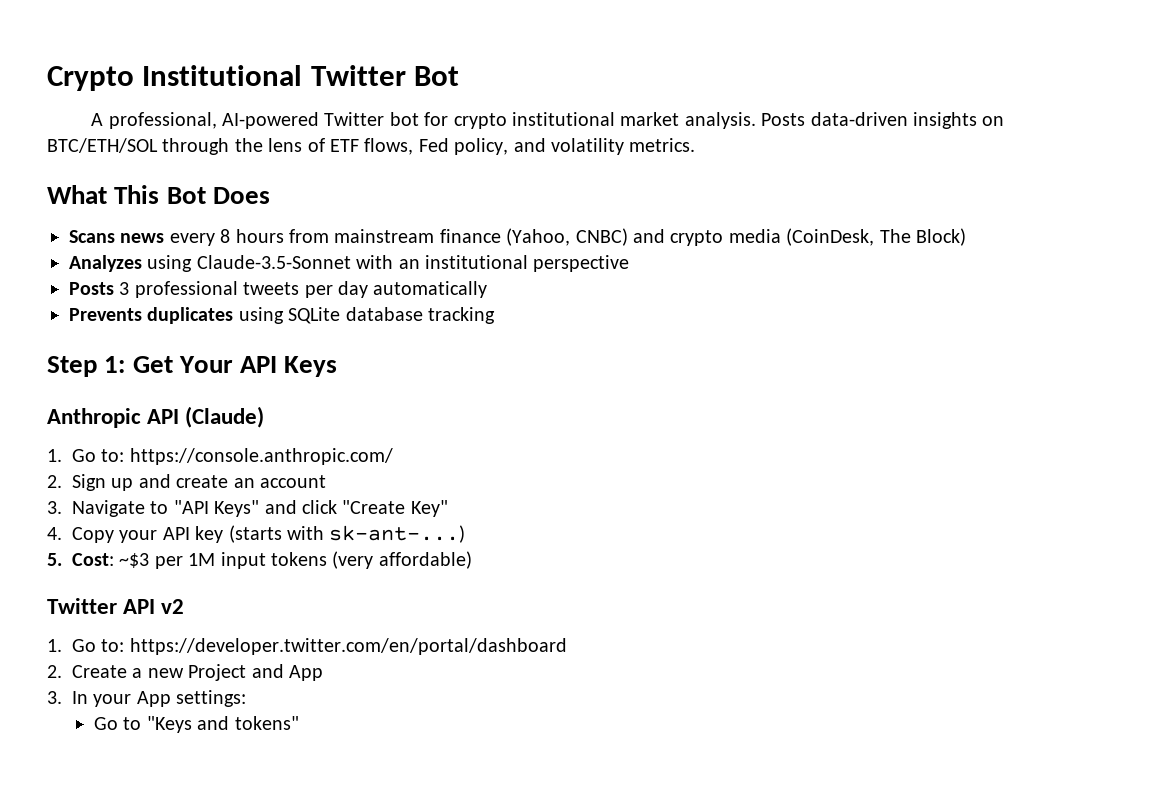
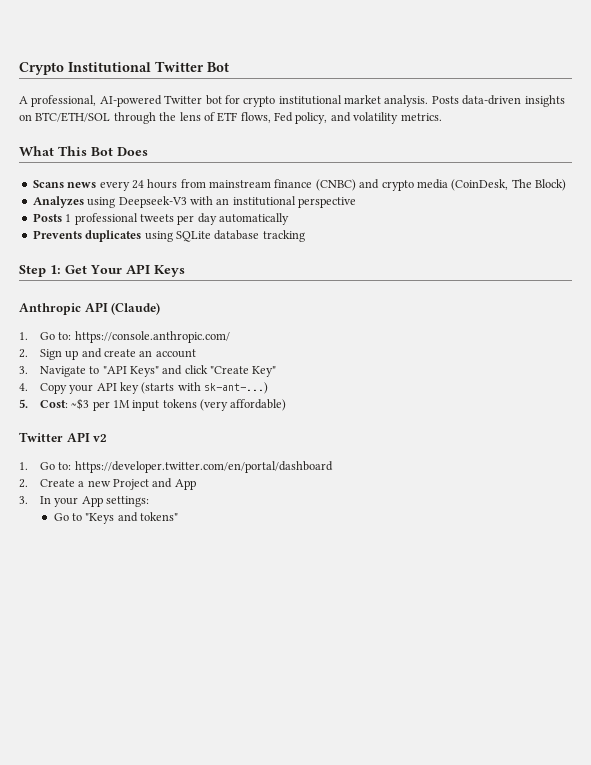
[220,229,231,243] 8 -> [131,180,144,189] 24
[506,228,628,246] (Yahoo, CNBC) -> [315,179,356,191] (CNBC)
[196,255,351,269] Claude-3.5-Sonnet -> [118,196,187,208] Deepseek-V3
[119,282,130,295] 3 -> [65,214,72,222] 1

